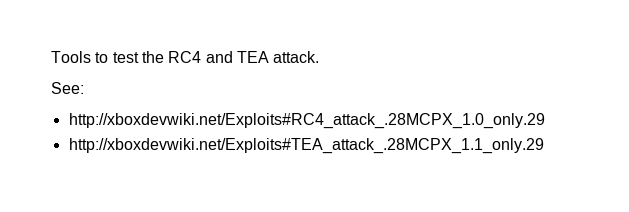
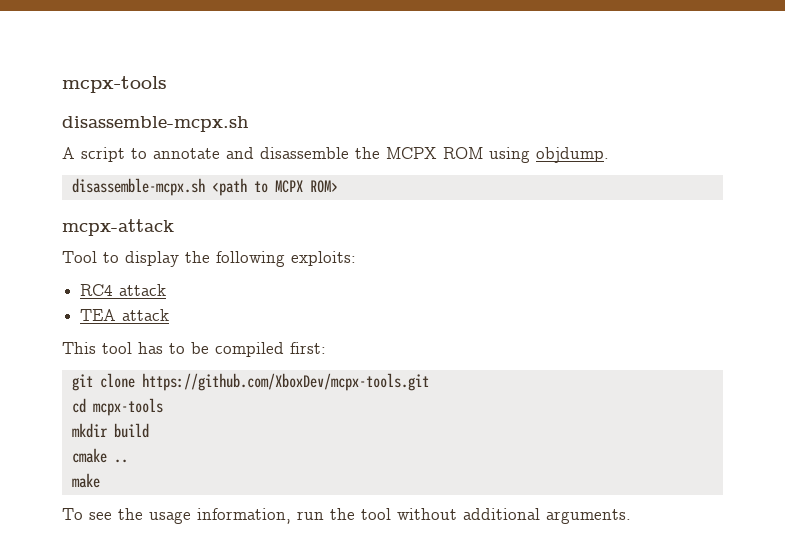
[51,51,320,63] [51,82,84,94] [68,113,545,129] [68,138,544,154] Tools to test the RC4 and TEA attack. // See: // http://xboxdevwiki.net/Exploits#RC4_attack_.28MCPX_1.0_only.29 // http://xboxdevwiki.net/Exploits#TEA_attack_.28MCPX_1.1_only.29 -> [62,76,167,93] [62,116,249,132] [62,147,609,163] [71,178,338,196] [62,219,174,236] [62,251,356,267] [80,284,167,296] [80,309,170,321] [62,342,326,357] [71,373,429,391] [71,398,163,416] [71,423,149,438] [71,448,128,463] [71,473,100,488] [62,508,631,524] mcpx-tools // disassemble-mcpx.sh // A script to annotate and disassemble the MCPX ROM using objdump. // disassemble-mcpx.sh <path to MCPX ROM> // mcpx-attack // Tool to display the following exploits: // RC4 attack // TEA attack // This tool has to be compiled first: // git clone https://github.com/XboxDev/mcpx-tools.git // cd mcpx-tools // mkdir build // cmake .. // make // To see the usage information, run the tool without additional arguments.

